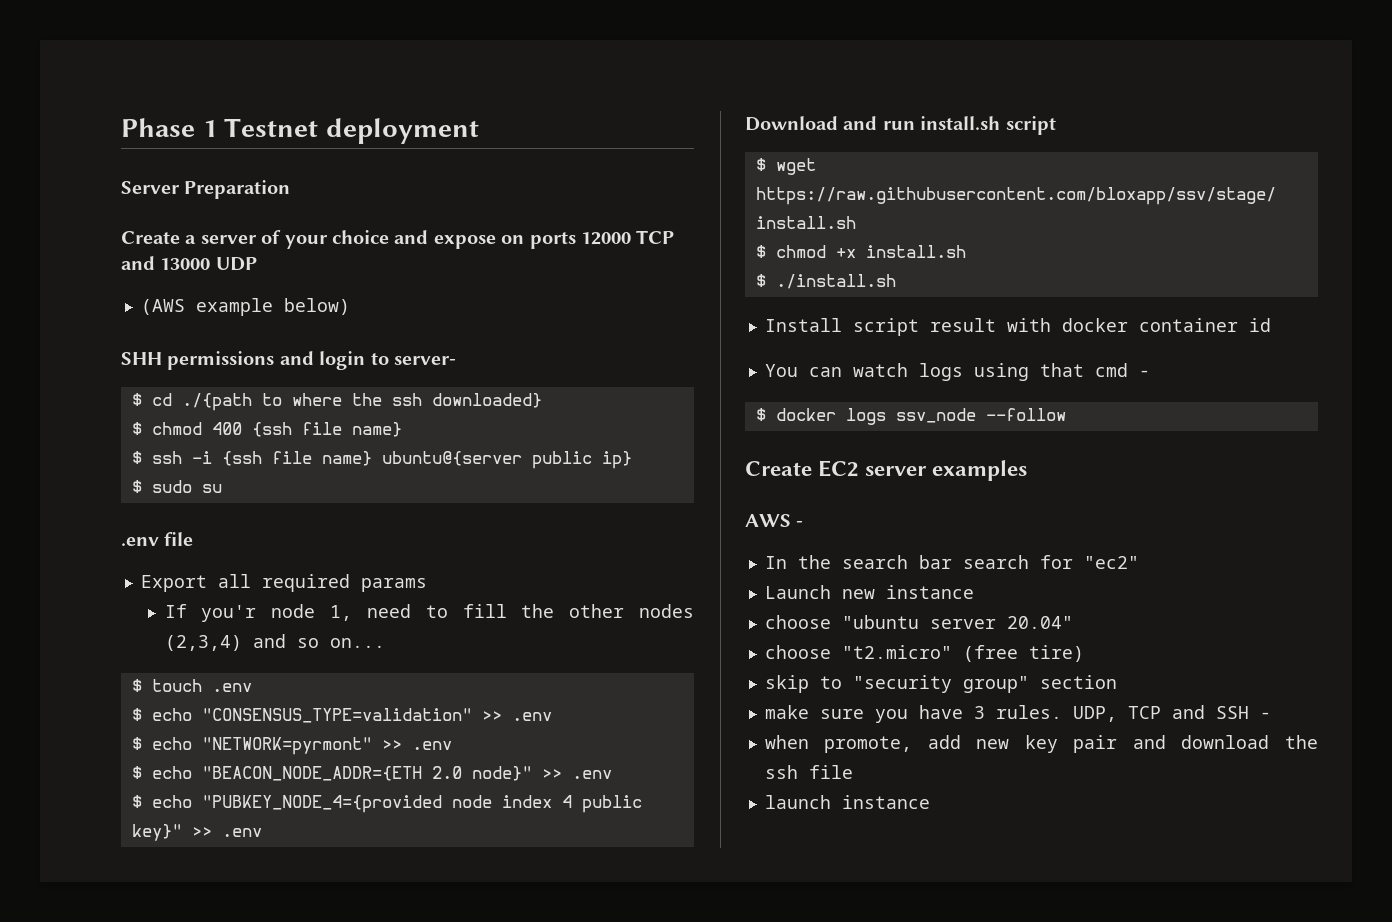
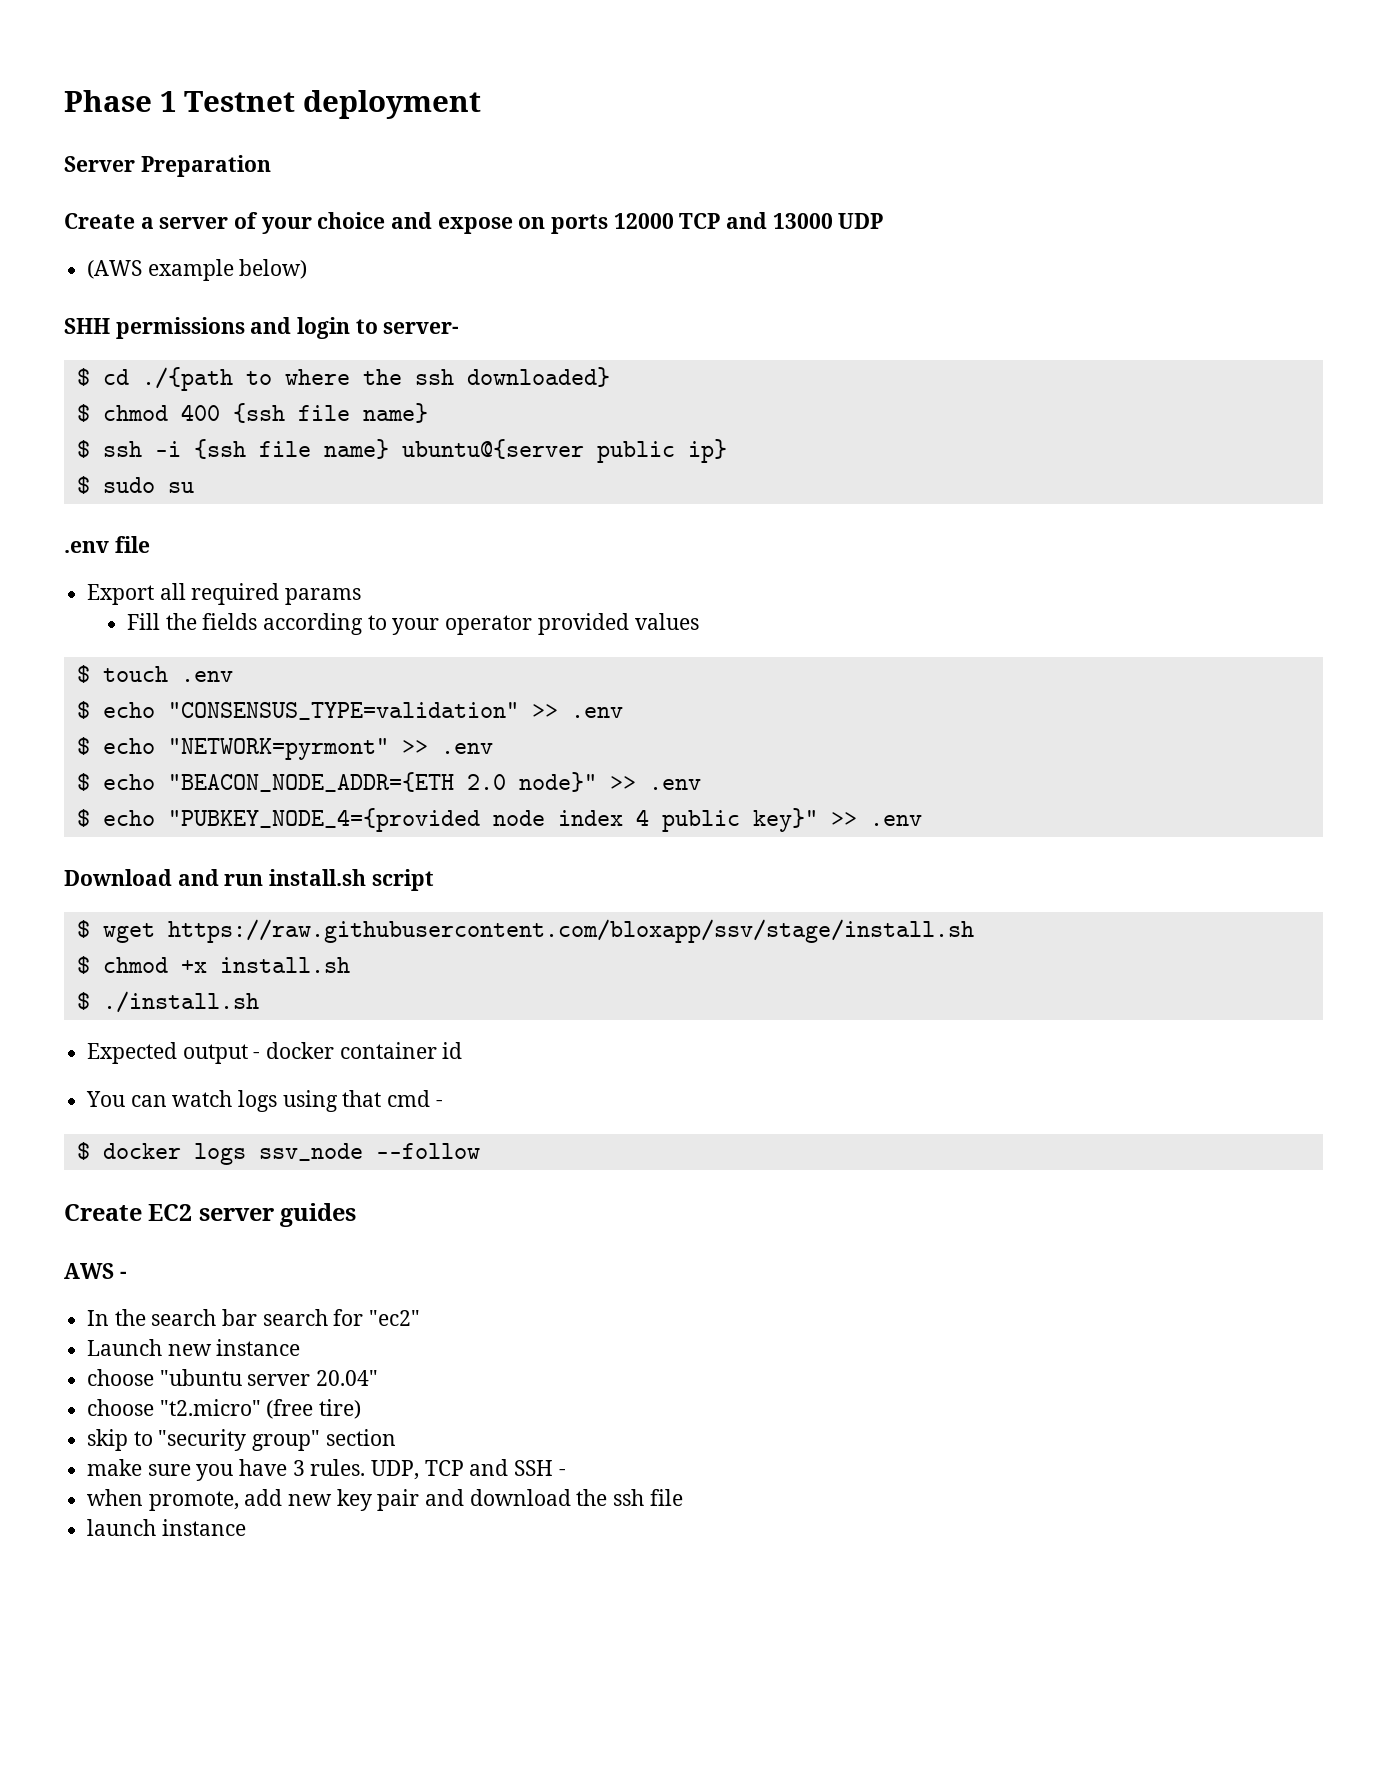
[164,604,694,622] [164,634,385,651] If you'r node 1, need to fill the other nodes (2,3,4) and so on... -> [127,613,699,635] Fill the fields according to your operator provided values
[764,318,1051,336] Install script result with -> [87,1042,261,1064] Expected output -
[932,460,1028,481] examples -> [280,1203,357,1227] guides

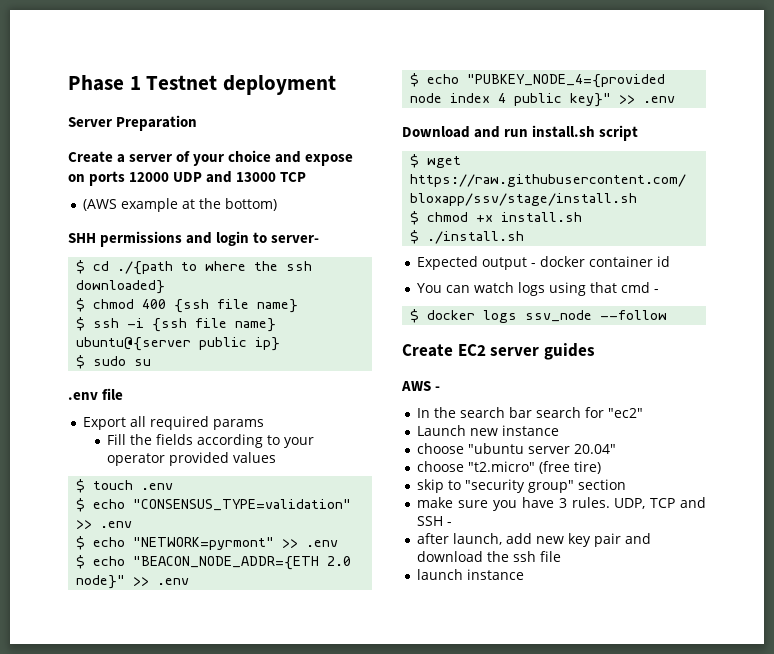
[679,213,721,229] TCP -> [173,172,203,182] UDP
[838,213,884,229] UDP -> [280,172,307,182] TCP
[239,259,308,279] below) -> [182,198,278,211] at the bottom)
[87,1489,239,1511] when promote, -> [417,533,503,545] after launch,

